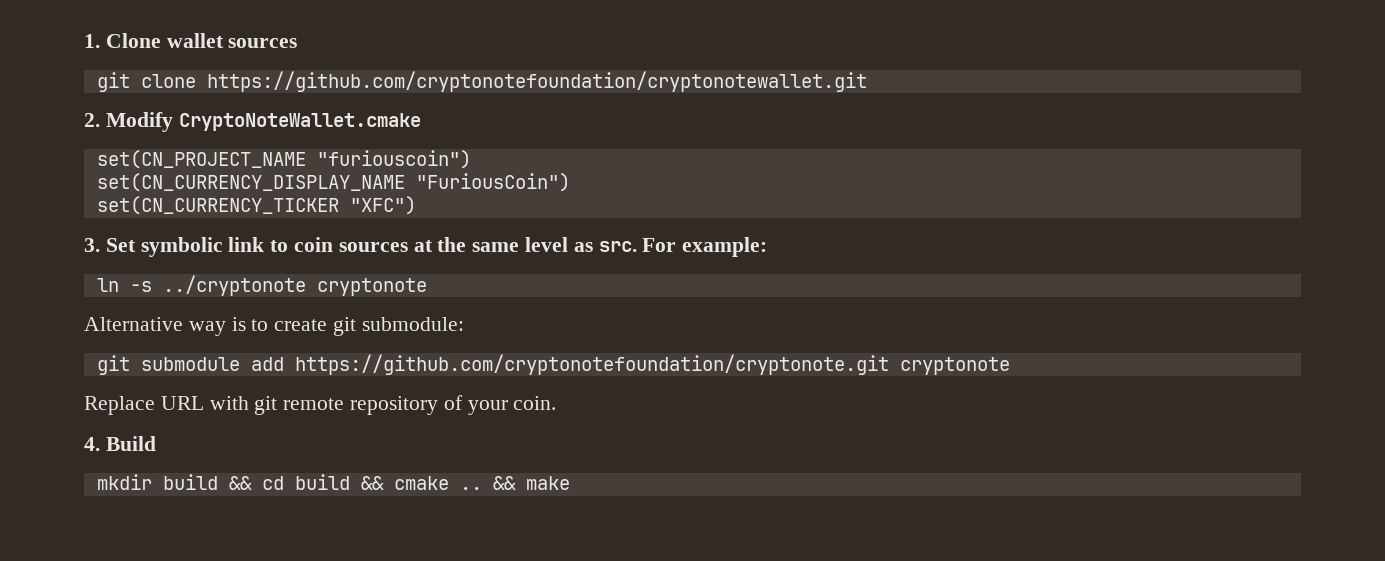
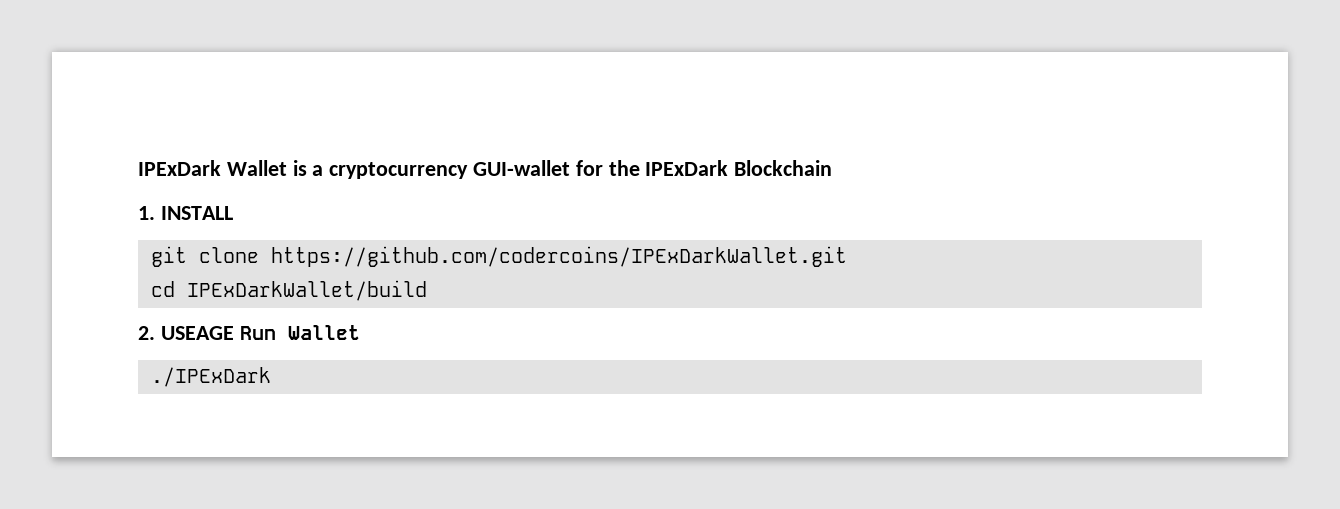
[84,33,298,48] [96,71,867,92] [84,112,421,132] [96,150,471,169] [96,173,570,192] [96,196,416,215] [84,237,768,257] [96,275,427,296] [84,317,464,336] [96,354,1010,375] [84,395,557,415] [84,436,156,451] [96,474,570,490] 1. Clone wallet sources // git clone https://github.com/cryptonotefoundation/cryptonotewallet.git // 2. Modify CryptoNoteWallet.cmake // set(CN_PROJECT_NAME "furiouscoin") // set(CN_CURRENCY_DISPLAY_NAME "FuriousCoin") // set(CN_CURRENCY_TICKER "XFC") // 3. Set symbolic link to coin sources at the same level as src. For example: // ln -s ../cryptonote cryptonote // Alternative way is to create git submodule: // git submodule add https://github.com/cryptonotefoundation/cryptonote.git cryptonote // Replace URL with git remote repository of your coin. // 4. Build // mkdir build && cd build && cmake .. && make -> [138,160,833,179] [138,206,233,220] [150,246,847,267] [150,280,427,301] [138,325,360,340] [150,367,271,387] IPExDark Wallet is a cryptocurrency GUI-wallet for the IPExDark Blockchain // 1. INSTALL // git clone https://github.com/codercoins/IPExDarkWallet.git // cd IPExDarkWallet/build // 2. USEAGE Run Wallet // ./IPExDark

